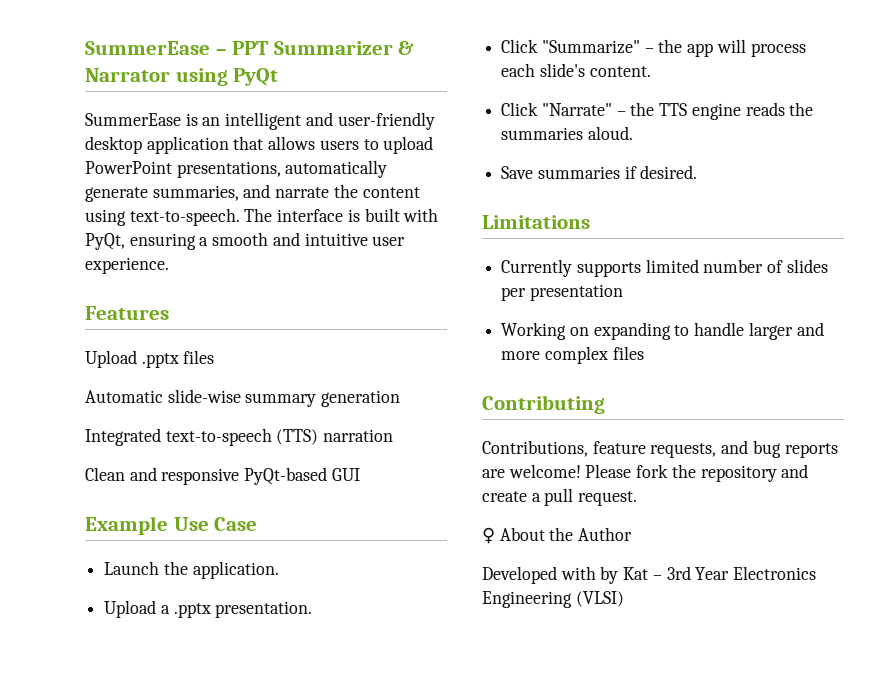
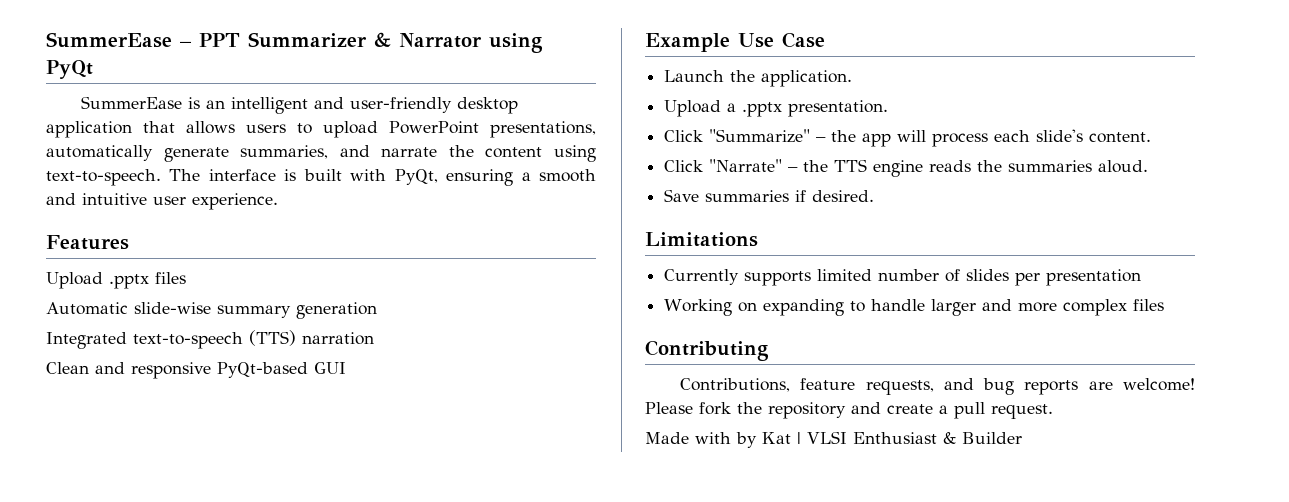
[482,527,633,544] [482,566,817,584] [482,591,624,608] ♀ About the Author // Developed with by Kat – 3rd Year Electronics Engineering (VLSI) -> [645,431,1022,448] Made with by Kat | VLSI Enthusiast & Builder

